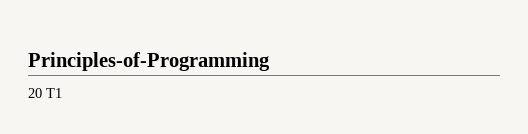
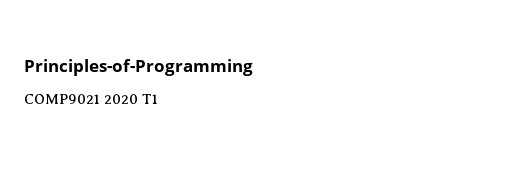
[28,88,42,98] 20 -> [24,94,138,104] COMP9021 2020

